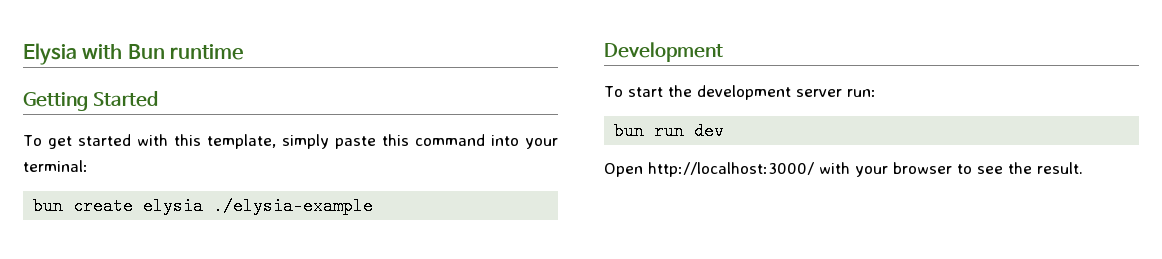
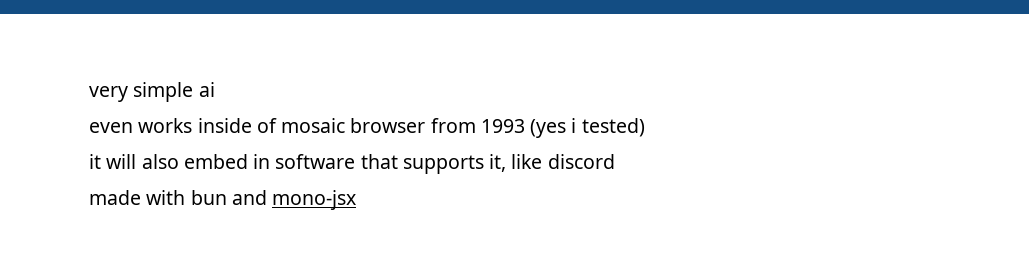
[23,43,244,65] [23,91,158,111] [23,134,558,149] [23,160,88,172] [33,197,374,215] [604,42,723,62] [604,85,876,100] [614,122,725,140] [604,162,1083,177] Elysia with Bun runtime // Getting Started // To get started with this template, simply paste this command into your terminal: // bun create elysia ./elysia-example // Development // To start the development server run: // bun run dev // Open http://localhost:3000/ with your browser to see the result. -> [89,82,215,102] [89,118,645,138] [89,154,615,174] [89,190,357,210] very simple ai // even works inside of mosaic browser from 1993 (yes i tested) // it will also embed in software that supports it, like discord // made with bun and mono-jsx

